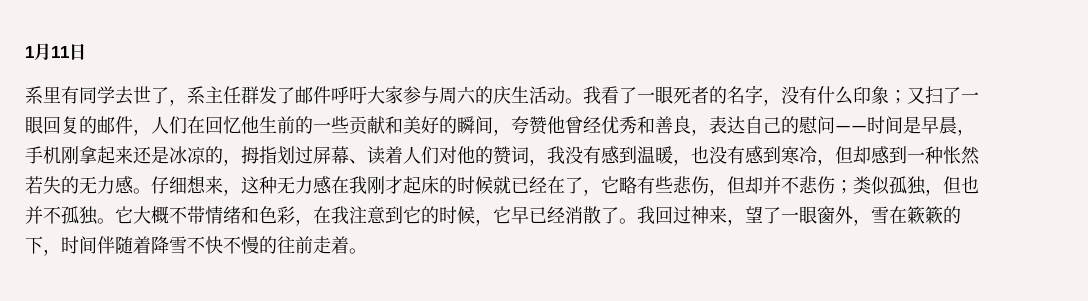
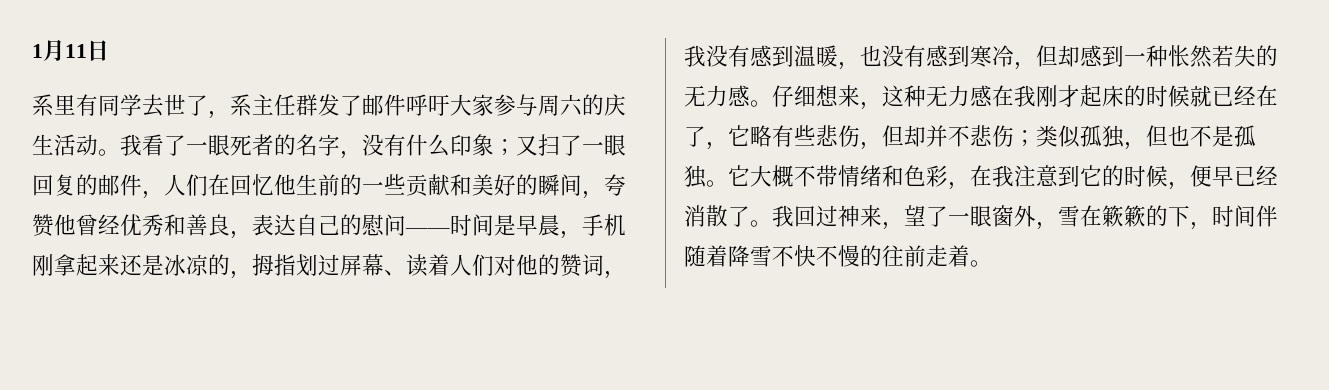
[25,206,61,224] 并不 -> [1190,125,1234,147] 不是
[493,206,511,224] 它 -> [1190,165,1212,187] 便

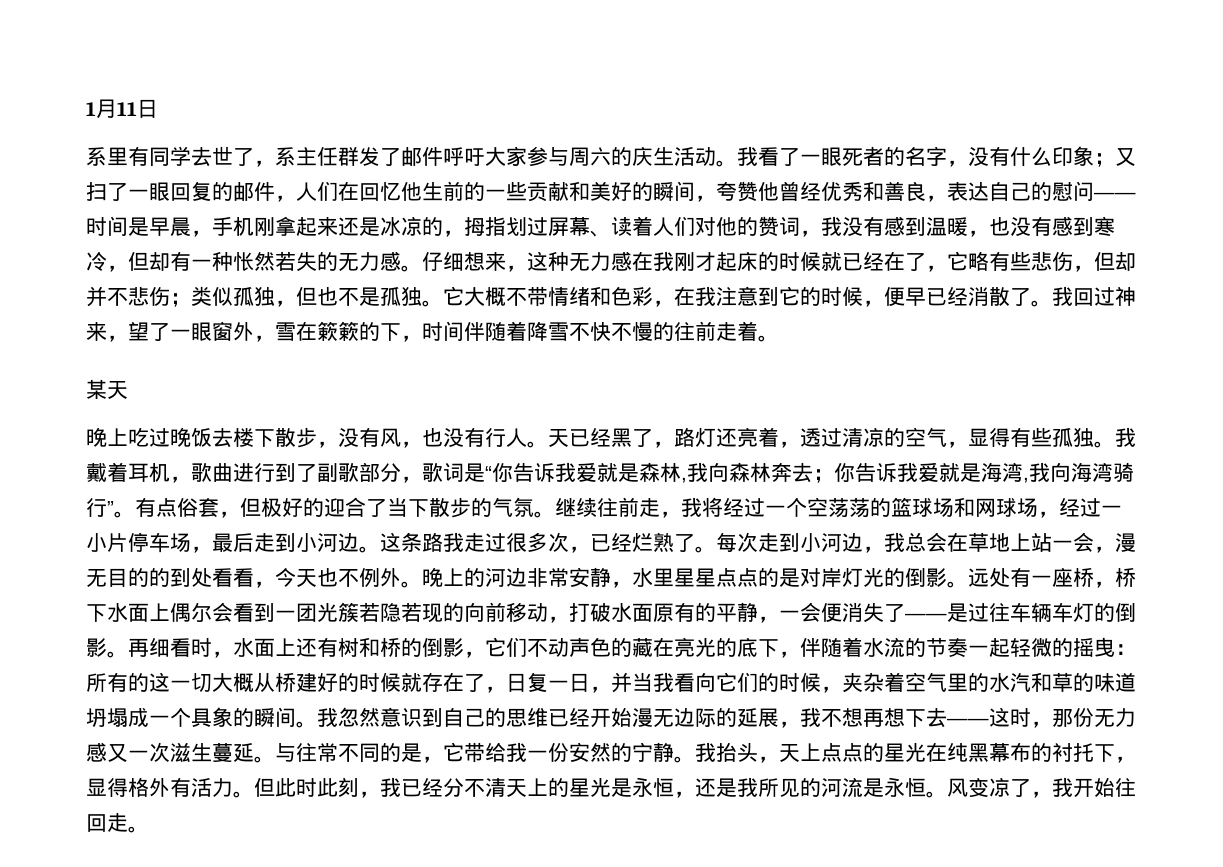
[1080,45,1124,67] 感到 -> [170,251,191,271] 有
(992, 263) none -> [86,379,128,399] [86,427,1136,448] [86,462,1134,483] [86,497,1122,518] [86,532,1136,553] [86,567,1136,588] [86,602,1136,623] [86,637,1136,658] [86,672,1136,693] [86,707,1136,728] [86,742,1136,763] [86,777,1136,798] [86,813,149,833] // 某天 // 晚上吃过晚饭去楼下散步，没有风，也没有行人。天已经黑了，路灯还亮着，透过清凉的空气，显得有些孤独。我戴着耳机，歌曲进行到了副歌部分，歌词是“你告诉我爱就是森林,我向森林奔去；你告诉我爱就是海湾,我向海湾骑行”。有点俗套，但极好的迎合了当下散步的气氛。继续往前走，我将经过一个空荡荡的篮球场和网球场，经过一小片停车场，最后走到小河边。这条路我走过很多次，已经烂熟了。每次走到小河边，我总会在草地上站一会，漫无目的的到处看看，今天也不例外。晚上的河边非常安静，水里星星点点的是对岸灯光的倒影。远处有一座桥，桥下水面上偶尔会看到一团光簇若隐若现的向前移动，打破水面原有的平静，一会便消失了——是过往车辆车灯的倒影。再细看时，水面上还有树和桥的倒影，它们不动声色的藏在亮光的底下，伴随着水流的节奏一起轻微的摇曳：所有的这一切大概从桥建好的时候就存在了，日复一日，并当我看向它们的时候，夹杂着空气里的水汽和草的味道坍塌成一个具象的瞬间。我忽然意识到自己的思维已经开始漫无边际的延展，我不想再想下去——这时，那份无力感又一次滋生蔓延。与往常不同的是，它带给我一份安然的宁静。我抬头，天上点点的星光在纯黑幕布的衬托下，显得格外有活力。但此时此刻，我已经分不清天上的星光是永恒，还是我所见的河流是永恒。风变凉了，我开始往回走。

